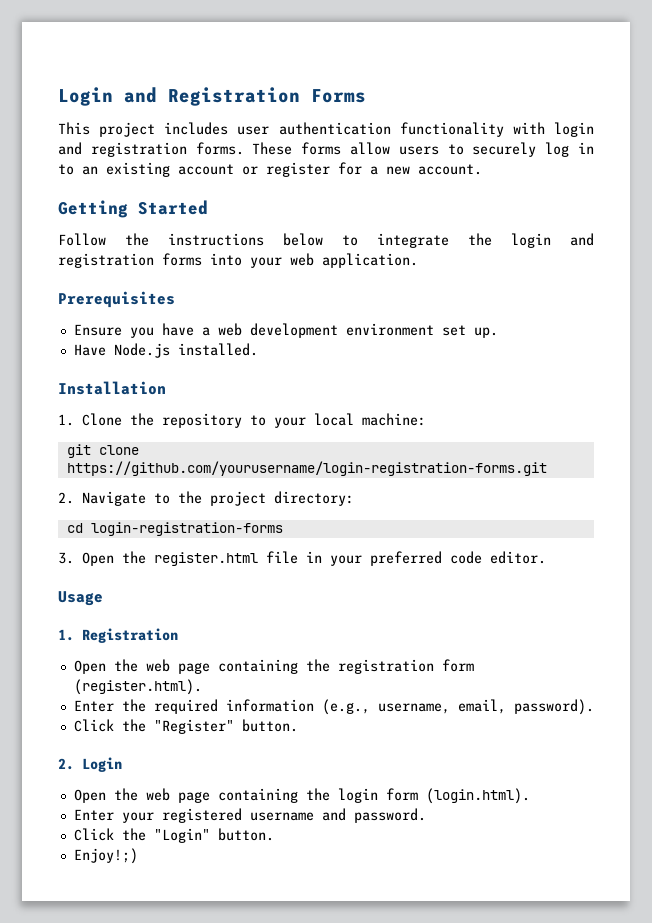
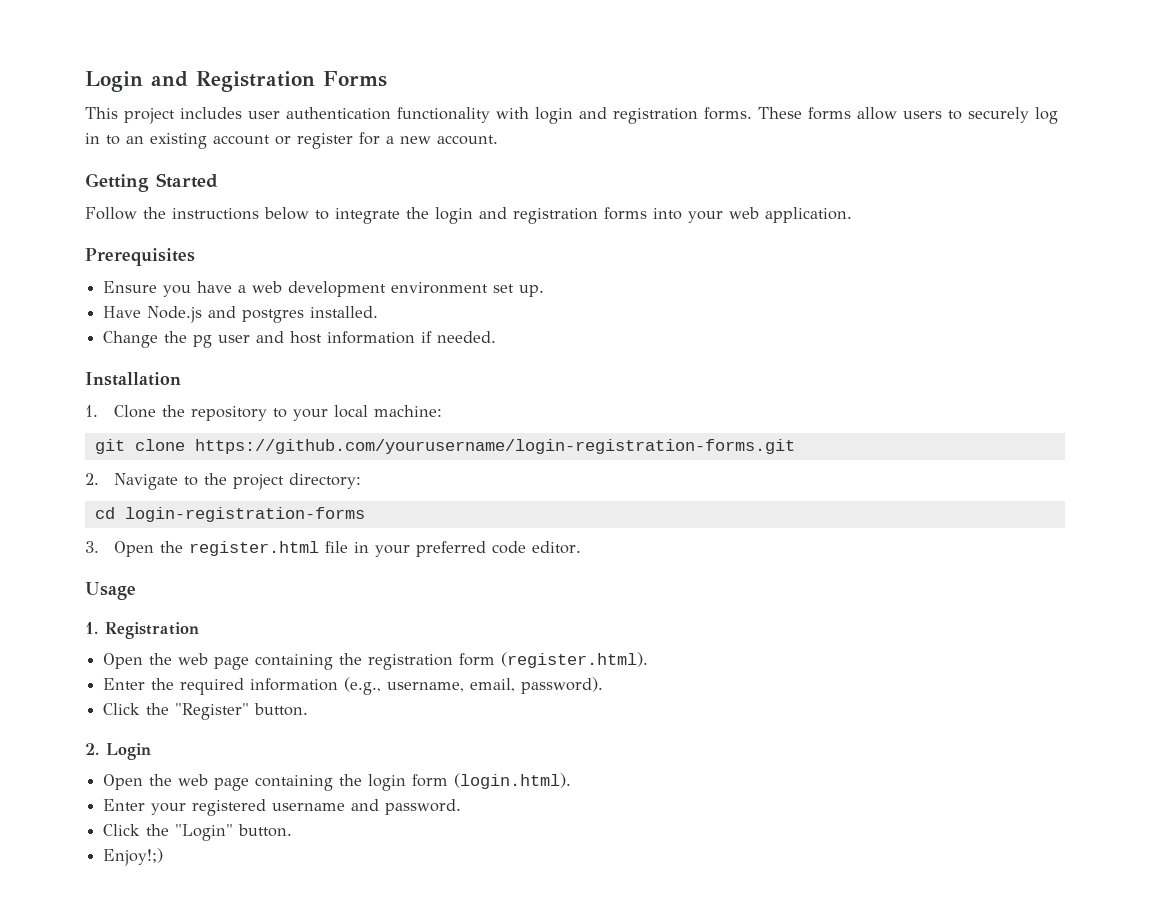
(170, 350) none -> [208,306,305,323] and postgres
(258, 349) none -> [103,331,497,348] // Change the pg user and host information if needed.

